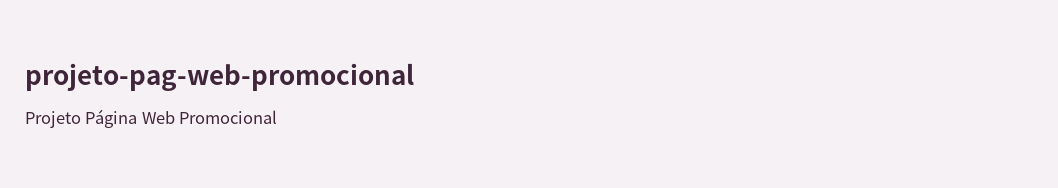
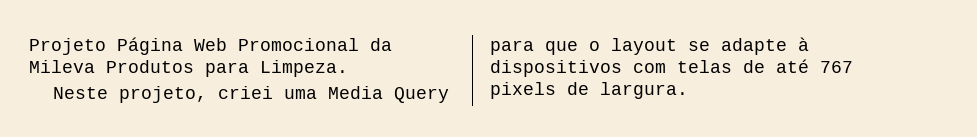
[25,63,414,91] projeto-pag-web-promocional // -> (29, 46) none
(278, 117) none -> [370,38,392,51] [29,60,348,77] [52,86,449,103] [490,37,809,55] [490,59,853,77] [490,82,688,99] da Mileva Produtos para Limpeza. // Neste projeto, criei uma Media Query para que o layout se adapte à dispositivos com telas de até 767 pixels de largura.

